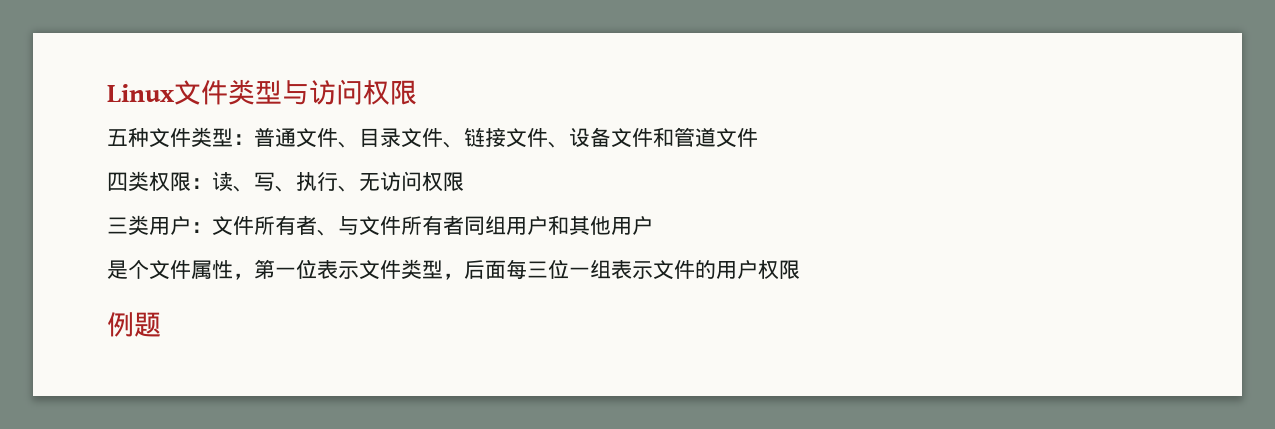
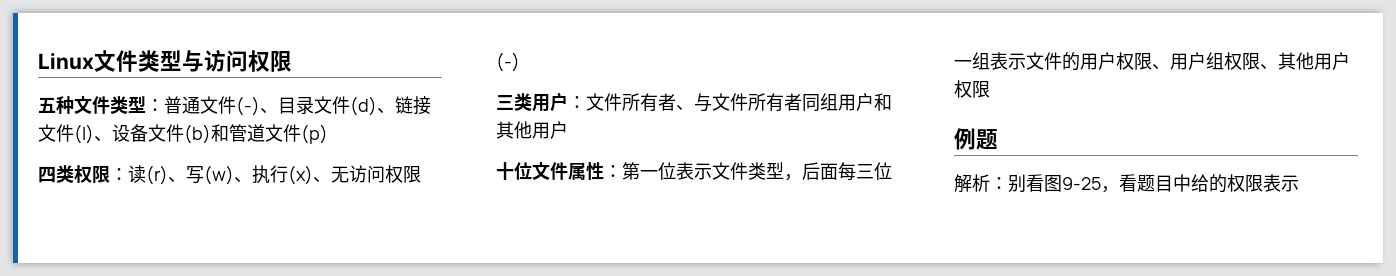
(338, 137) none -> [236,96,260,116] (-)
(443, 137) none -> [350,96,377,116] (d)
(548, 137) none -> [74,124,94,144] (l)
(653, 137) none -> [184,124,211,144] (b)
(758, 137) none -> [301,124,328,144] (p)
[233,172,338,192] 、写、执行 -> [146,165,313,185] (r)、写(w)、执行(x)
(464, 181) none -> [496,52,520,72] (-)
[107,260,149,279] 是个 -> [496,162,532,180] 十位
[233,273,254,280] ， -> [604,165,622,178] ：
[107,312,161,337] // 例题 -> [1152,52,1350,70] [954,80,990,98] [954,128,998,150] [954,174,1299,193] 、用户组权限、其他用户权限 // 例题 // 解析：别看图9-25，看题目中给的权限表示

